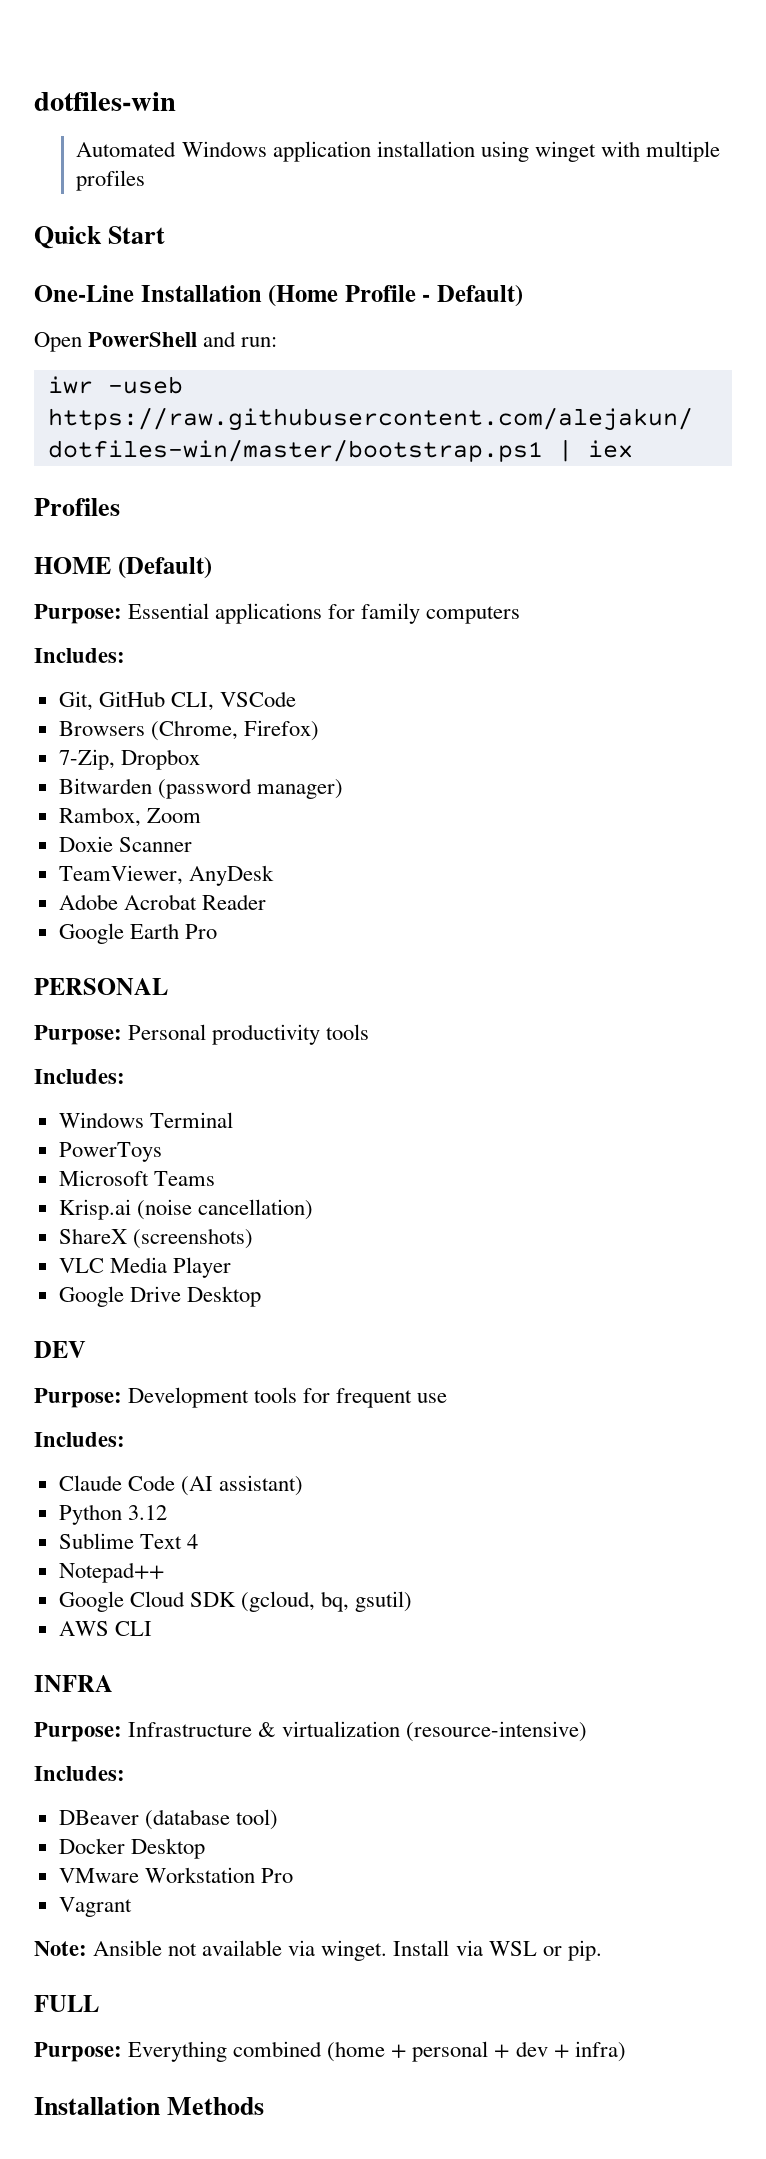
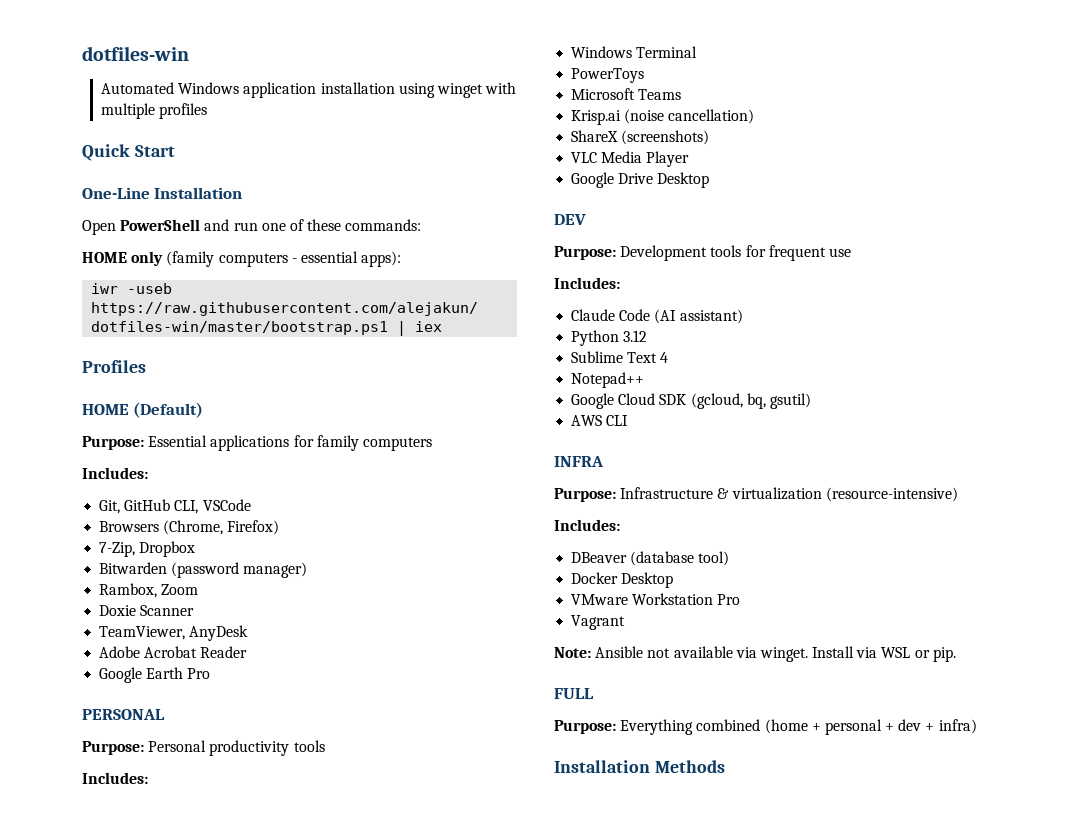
[268,285,524,307] (Home Profile - Default) -> (243, 193) none
[241,337,278,347] run: -> [233,219,422,231] [82,251,402,267] run one of these commands: // HOME only (family computers - essential apps):

